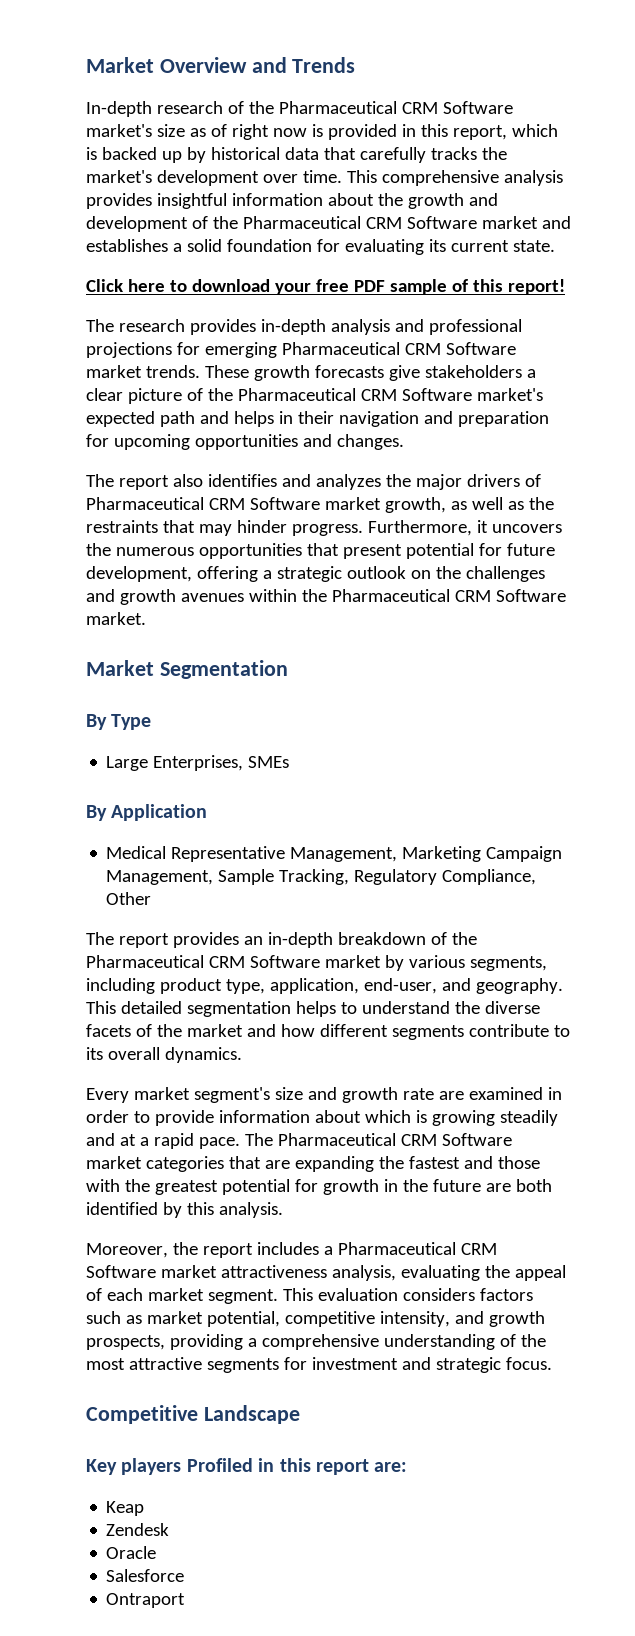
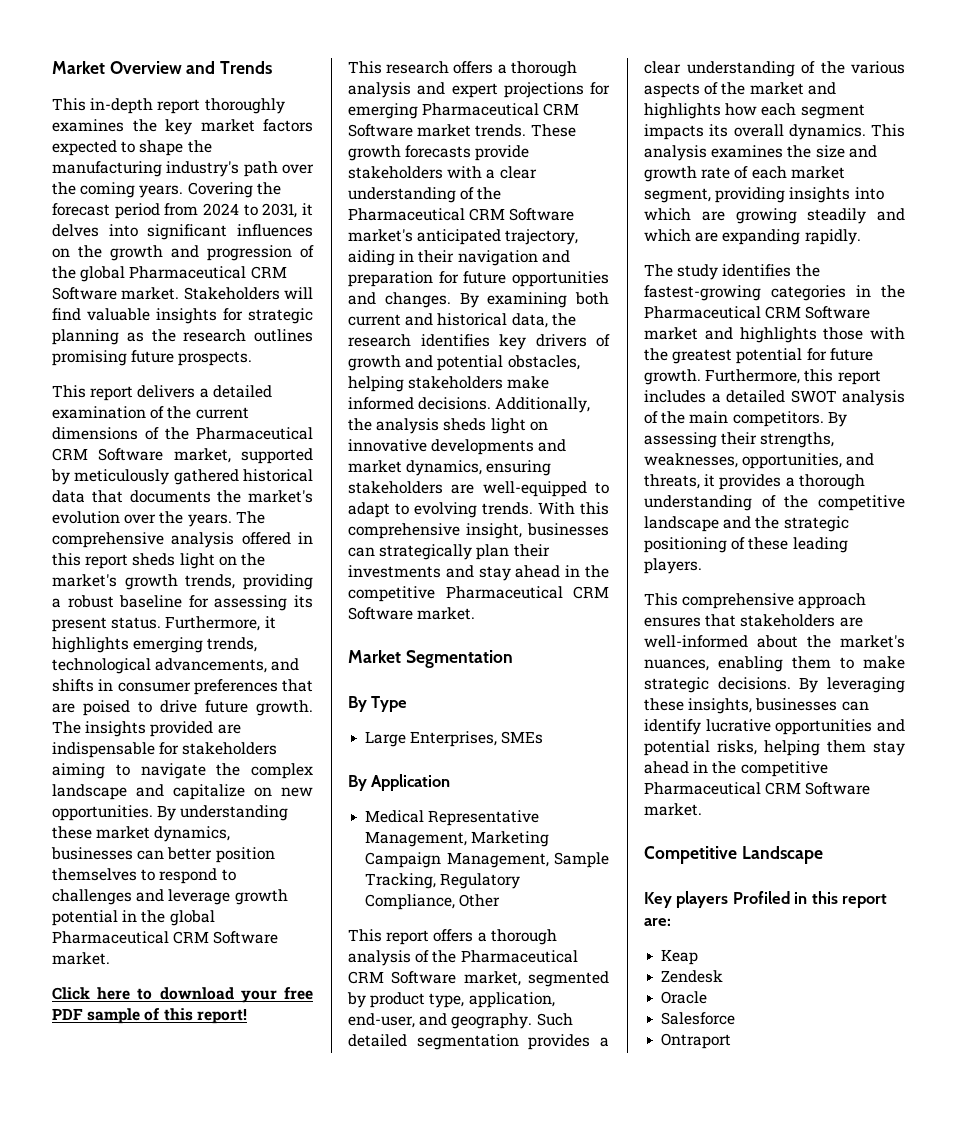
[86,101,513,117] [86,124,558,140] [86,147,507,163] [86,170,563,186] [86,193,498,209] [86,216,571,232] [86,239,555,255] In-depth research of the Pharmaceutical CRM Software market's size as of right now is provided in this report, which is backed up by historical data that carefully tracks the market's development over time. This comprehensive analysis provides insightful information about the growth and development of the Pharmaceutical CRM Software market and establishes a solid foundation for evaluating its current state. -> [52,98,285,114] [52,119,313,135] [52,140,212,156] [52,161,314,177] [52,182,281,198] [52,203,313,219] [52,224,313,240] [52,245,314,261] [52,266,287,282] [52,287,313,300] [52,308,313,324] [52,329,313,345] [52,350,253,366] [52,385,272,401] [52,406,249,419] [52,427,313,440] [52,448,313,464] [51,469,313,485] [52,490,313,503] [52,511,265,527] [52,532,313,548] [52,553,265,569] [52,574,313,590] [52,595,313,611] [52,616,276,632] [52,637,258,653] [52,658,300,674] [52,679,313,695] [52,700,313,716] [52,721,241,737] [52,742,278,758] [52,763,313,779] [52,784,313,800] [52,805,289,821] [52,826,231,842] [51,847,275,863] [52,868,236,884] [52,889,288,905] [52,910,215,926] [52,931,279,944] [52,952,110,965] This in-depth report thoroughly examines the key market factors expected to shape the manufacturing industry's path over the coming years. Covering the forecast period from 2024 to 2031, it delves into significant influences on the growth and progression of the global Pharmaceutical CRM Software market. Stakeholders will find valuable insights for strategic planning as the research outlines promising future prospects. // This report delivers a detailed examination of the current dimensions of the Pharmaceutical CRM Software market, supported by meticulously gathered historical data that documents the market's evolution over the years. The comprehensive analysis offered in this report sheds light on the market's growth trends, providing a robust baseline for assessing its present status. Furthermore, it highlights emerging trends, technological advancements, and shifts in consumer preferences that are poised to drive future growth. The insights provided are indispensable for stakeholders aiming to navigate the complex landscape and capitalize on new opportunities. By understanding these market dynamics, businesses can better position themselves to respond to challenges and leverage growth potential in the global Pharmaceutical CRM Software market.
[86,319,326,335] The research provides in-depth -> [348,61,577,77] This research offers a thorough
[428,319,522,335] professional -> [451,83,498,98] expert
[388,365,536,381] [86,388,543,404] [86,411,274,427] give stakeholders a clear picture of the Pharmaceutical CRM Software market's expected path and helps -> [475,145,530,161] [348,166,537,179] [348,187,502,203] [348,208,575,221] [348,229,579,245] [348,250,395,266] provide stakeholders with a clear understanding of the Pharmaceutical CRM Software market's anticipated trajectory, aiding
[113,434,190,450] upcoming -> [463,271,507,284] future
[86,474,541,490] [86,497,554,513] [86,520,562,536] [86,543,555,559] [86,566,545,582] [86,589,327,605] // The report also identifies and analyzes the major drivers of Pharmaceutical CRM Software market growth, as well as the restraints that may hinder progress. Furthermore, it uncovers the numerous opportunities that present potential for future development, offering a strategic outlook on the challenges and growth avenues within the -> [459,292,609,308] [348,313,576,328] [348,334,610,350] [348,355,580,371] [348,376,550,392] [348,397,591,413] [348,418,548,434] [348,439,567,455] [348,460,552,476] [348,481,609,497] [348,502,609,518] [348,523,609,539] [348,544,550,560] [348,565,609,581] [348,586,435,602] By examining both current and historical data, the research identifies key drivers of growth and potential obstacles, helping stakeholders make informed decisions. Additionally, the analysis sheds light on innovative developments and market dynamics, ensuring stakeholders are well-equipped to adapt to evolving trends. With this comprehensive insight, businesses can strategically plan their investments and stay ahead in the competitive
[86,932,477,948] [86,955,547,971] [86,978,155,994] The report provides an in-depth breakdown of the Pharmaceutical CRM Software market by various segments, including -> [348,929,557,945] [348,950,578,966] [348,971,609,987] [347,992,366,1008] This report offers a thorough analysis of the Pharmaceutical CRM Software market, segmented by
[86,1001,116,1014] This -> [536,1013,573,1026] Such
[295,1001,540,1017] [86,1024,570,1040] [86,1047,242,1063] [86,1087,562,1103] [86,1110,558,1126] [86,1133,512,1149] [86,1156,493,1172] helps to understand the diverse facets of the market and how different segments contribute to its overall dynamics. // Every market segment's size and growth rate are examined in order to provide information about which is growing steadily and at a rapid pace. The Pharmaceutical CRM Software market categories that are expanding the fastest and -> [528,1034,609,1050] [644,61,905,77] [644,82,836,98] [644,103,865,119] [644,124,905,140] [644,145,877,161] [644,166,845,182] [644,187,884,203] [644,208,905,224] [644,229,861,245] [644,264,820,280] [644,285,905,301] [644,306,871,319] [644,327,817,343] provides a clear understanding of the various aspects of the market and highlights how each segment impacts its overall dynamics. This analysis examines the size and growth rate of each market segment, providing insights into which are growing steadily and which are expanding rapidly. // The study identifies the fastest-growing categories in the Pharmaceutical CRM Software market and highlights
[322,1179,552,1195] [86,1202,283,1218] [86,1242,497,1258] [86,1265,566,1281] [86,1288,533,1304] [86,1311,545,1327] [86,1334,546,1350] [86,1357,552,1373] growth in the future are both identified by this analysis. // Moreover, the report includes a Pharmaceutical CRM Software market attractiveness analysis, evaluating the appeal of each market segment. This evaluation considers factors such as market potential, competitive intensity, and growth prospects, providing a comprehensive understanding of the most attractive segments for investment and strategic focus. -> [829,348,873,361] [644,369,881,385] [644,390,905,406] [644,411,847,427] [644,432,835,448] [644,453,875,469] [644,474,865,490] [644,495,905,511] [644,516,849,532] [644,537,848,553] [644,558,702,574] [644,593,867,609] [644,614,863,627] [644,635,905,648] [644,656,905,672] [644,677,905,693] [644,698,869,714] [644,719,905,735] [644,740,905,756] [644,761,828,777] [644,782,871,795] [644,803,702,816] future growth. Furthermore, this report includes a detailed SWOT analysis of the main competitors. By assessing their strengths, weaknesses, opportunities, and threats, it provides a thorough understanding of the competitive landscape and the strategic positioning of these leading players. // This comprehensive approach ensures that stakeholders are well-informed about the market's nuances, enabling them to make strategic decisions. By leveraging these insights, businesses can identify lucrative opportunities and potential risks, helping them stay ahead in the competitive Pharmaceutical CRM Software market.

